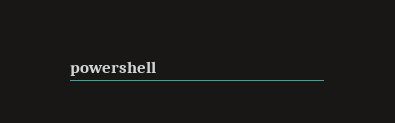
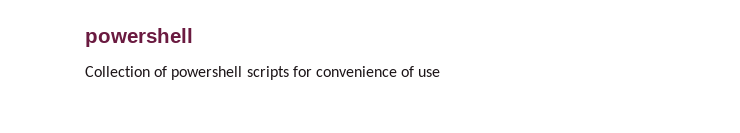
[70,61,156,76] powershell -> [85,28,193,47] [85,66,441,80] powershell // Collection of powershell scripts for convenience of use

